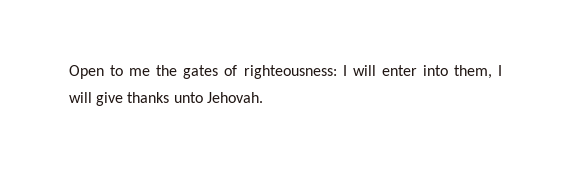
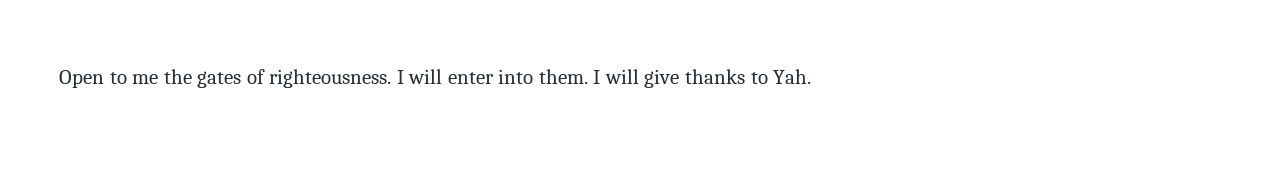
[243,65,337,79] righteousness: -> [269,69,392,88] righteousness.
[453,65,492,79] them, -> [538,69,588,84] them.
[173,92,263,103] unto Jehovah. -> [750,69,812,84] to Yah.

